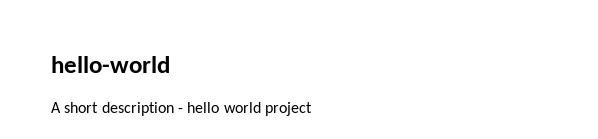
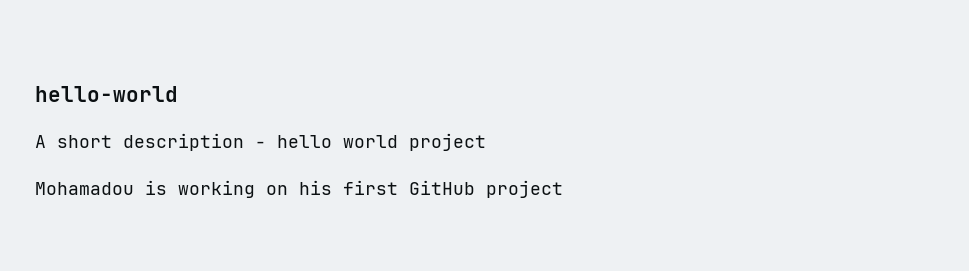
(312, 109) none -> [35,180,563,198] // Mohamadou is working on his first GitHub project

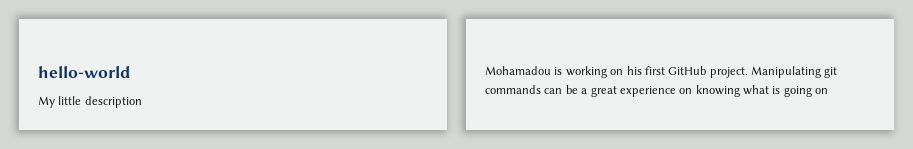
[35,135,112,148] A short -> [38,96,82,108] My little
[255,133,486,151] - hello world project -> (142, 102) none
[486,180,563,198] project -> [709,66,838,78] [485,85,829,97] project. Manipulating git commands can be a great experience on knowing what is going on

